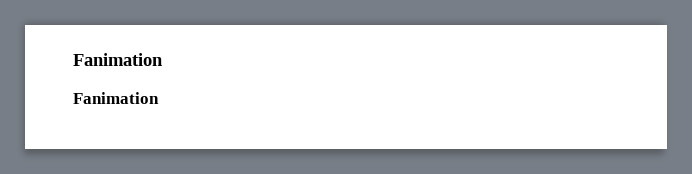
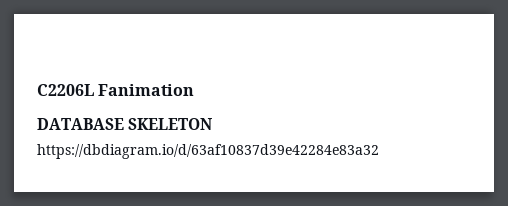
(73, 59) none -> [37,84,94,96] C2206L
[73,92,159,104] Fanimation -> [37,118,213,130] [37,144,379,159] DATABASE SKELETON // https://dbdiagram.io/d/63af10837d39e42284e83a32

